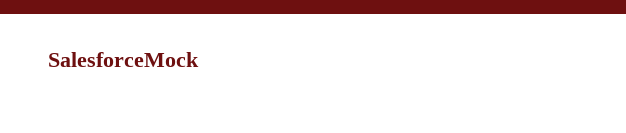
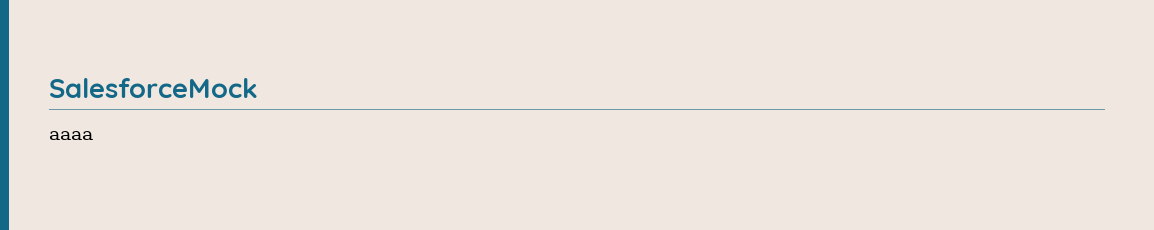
(199, 59) none -> [49,131,93,140] // aaaa

